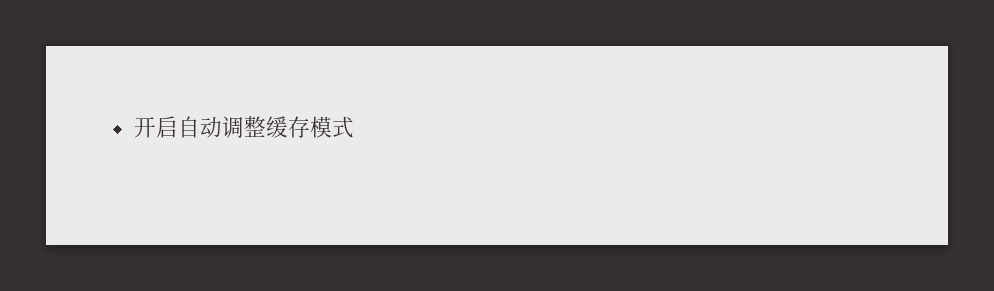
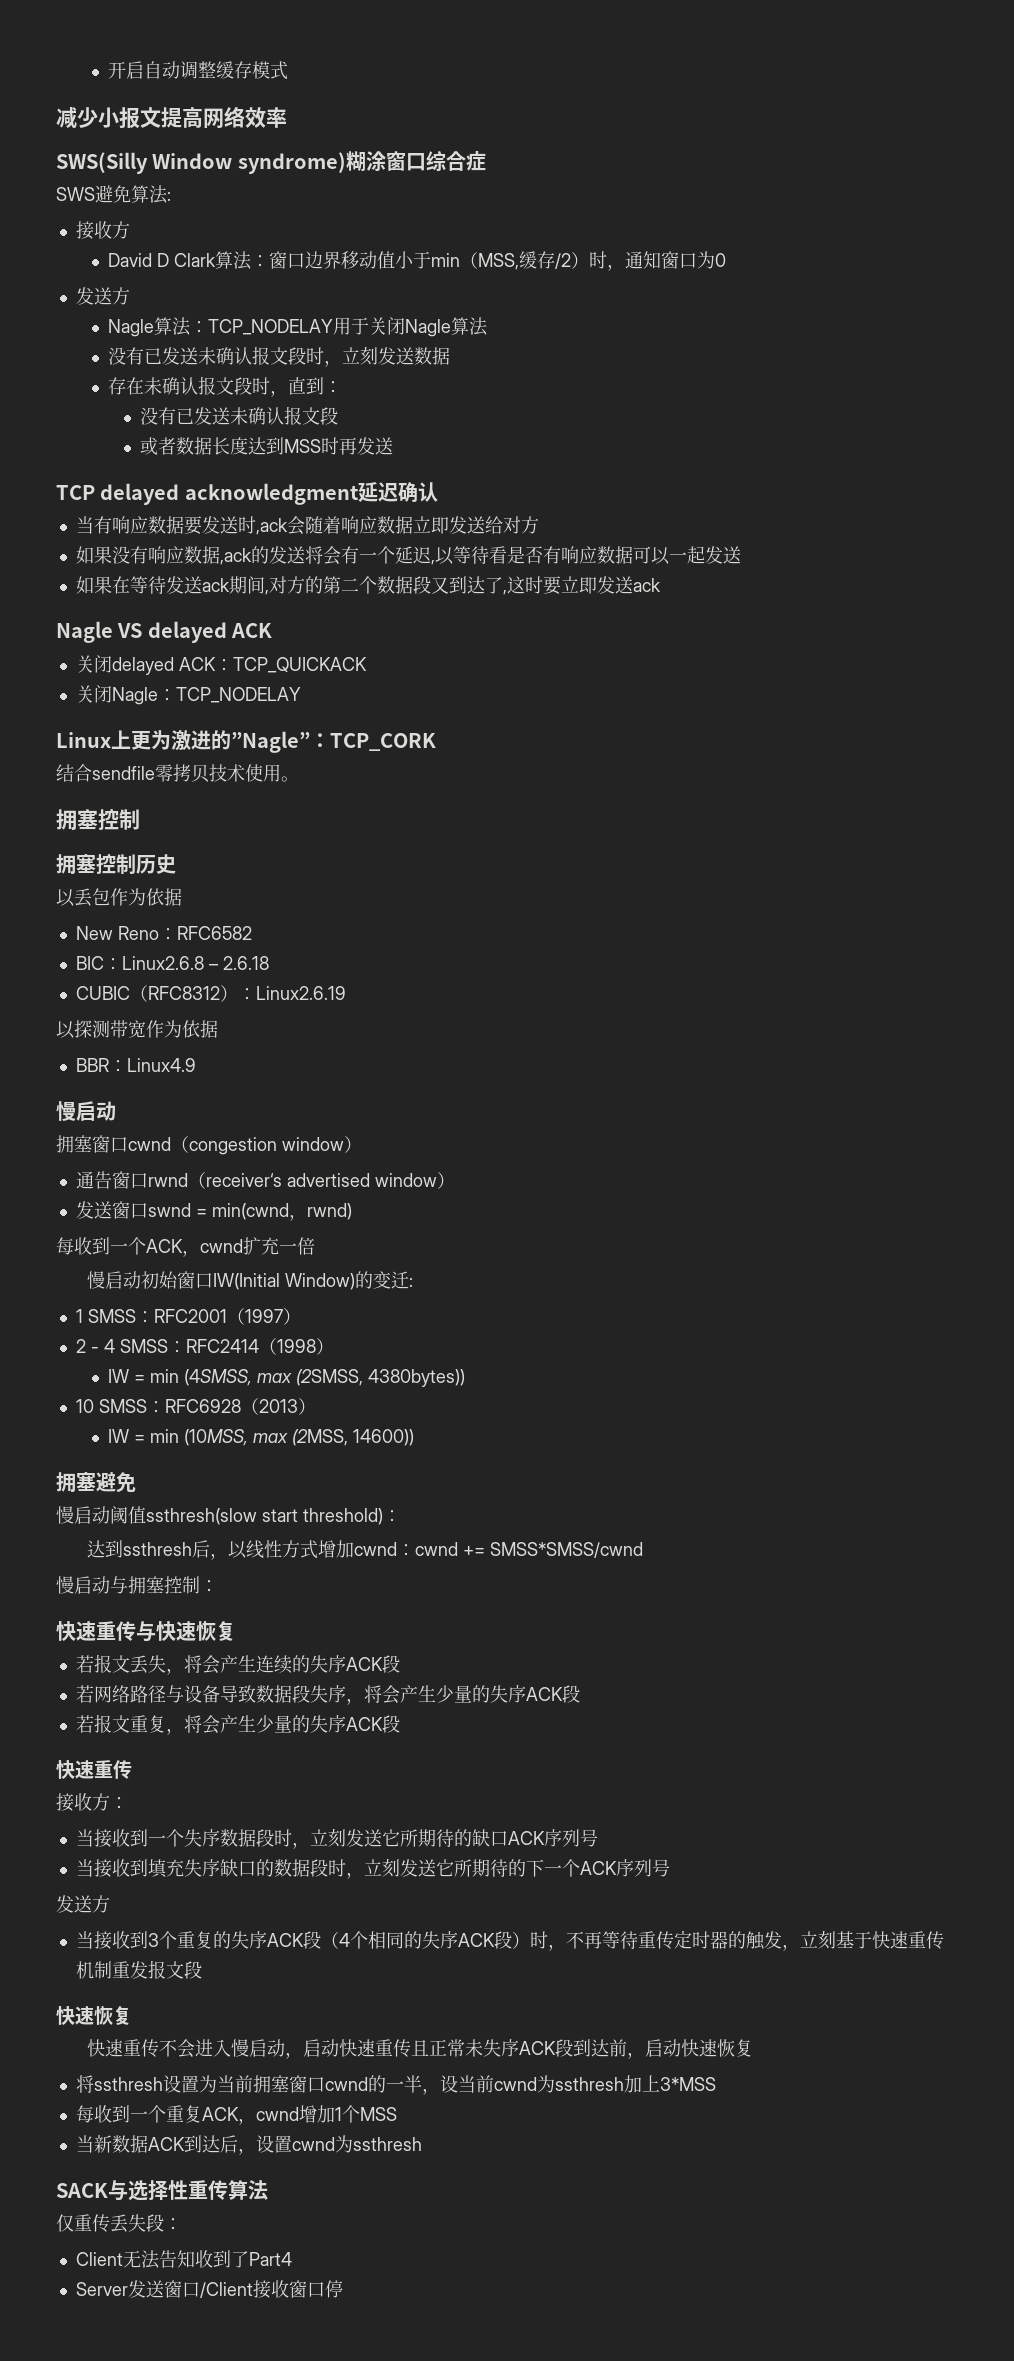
(354, 127) none -> [56,106,287,129] [56,151,486,174] [56,185,171,204] [75,221,130,240] [108,251,727,271] [75,287,130,305] [108,317,489,337] [108,346,451,367] [108,376,343,397] [140,406,339,425] [140,437,394,455] [56,482,438,505] [75,516,539,535] [75,546,741,565] [75,576,661,595] [56,621,273,643] [75,655,367,675] [75,685,301,705] [56,730,436,753] [56,764,299,783] [56,809,140,830] [56,854,176,874] [56,888,182,907] [75,926,252,940] [75,956,269,970] [75,985,346,1002] [56,1020,218,1039] [75,1058,196,1072] [56,1101,116,1121] [56,1135,362,1155] [75,1171,455,1189] [75,1201,352,1221] [56,1237,315,1257] [87,1271,414,1290] [75,1308,301,1325] [75,1338,334,1355] [108,1369,466,1387] [75,1398,316,1415] [108,1429,415,1446] [56,1472,136,1493] [56,1506,401,1525] [87,1540,644,1560] [56,1576,218,1594] [56,1621,236,1642] [75,1654,400,1675] [75,1685,580,1705] [75,1714,400,1735] [56,1760,132,1779] [56,1793,128,1812] [75,1828,598,1849] [75,1858,670,1879] [56,1895,110,1913] [75,1930,944,1951] [75,1960,202,1979] [56,2006,132,2025] [87,2039,754,2059] [75,2075,716,2095] [75,2105,397,2125] [75,2135,422,2155] [56,2180,268,2201] [56,2214,182,2233] [75,2250,292,2269] [75,2280,343,2299] // 减少小报文提高网络效率 // SWS(Silly Window syndrome)糊涂窗口综合症 // SWS避免算法: // 接收方 // David D Clark算法：窗口边界移动值小于min（MSS,缓存/2）时，通知窗口为0 // 发送方 // Nagle算法：TCP_NODELAY用于关闭Nagle算法 // 没有已发送未确认报文段时，立刻发送数据 // 存在未确认报文段时，直到： // 没有已发送未确认报文段 // 或者数据长度达到MSS时再发送 // TCP delayed acknowledgment延迟确认 // 当有响应数据要发送时,ack会随着响应数据立即发送给对方 // 如果没有响应数据,ack的发送将会有一个延迟,以等待看是否有响应数据可以一起发送 // 如果在等待发送ack期间,对方的第二个数据段又到达了,这时要立即发送ack // Nagle VS delayed ACK // 关闭delayed ACK：TCP_QUICKACK // 关闭Nagle：TCP_NODELAY // Linux上更为激进的”Nagle”：TCP_CORK // 结合sendfile零拷贝技术使用。 // 拥塞控制 // 拥塞控制历史 // 以丢包作为依据 // New Reno：RFC6582 // BIC：Linux2.6.8 – 2.6.18 // CUBIC（RFC8312）：Linux2.6.19 // 以探测带宽作为依据 // BBR：Linux4.9 // 慢启动 // 拥塞窗口cwnd（congestion window） // 通告窗口rwnd（receiver‘s advertised window） // 发送窗口swnd = min(cwnd，rwnd) // 每收到一个ACK，cwnd扩充一倍 // 慢启动初始窗口IW(Initial Window)的变迁: // 1 SMSS：RFC2001（1997） // 2 - 4 SMSS：RFC2414（1998） // IW = min (4SMSS, max (2SMSS, 4380bytes)) // 10 SMSS：RFC6928（2013） // IW = min (10MSS, max (2MSS, 14600)) // 拥塞避免 // 慢启动阈值ssthresh(slow start threshold)： // 达到ssthresh后，以线性方式增加cwnd：cwnd += SMSS*SMSS/cwnd // 慢启动与拥塞控制： // 快速重传与快速恢复 // 若报文丢失，将会产生连续的失序ACK段 // 若网络路径与设备导致数据段失序，将会产生少量的失序ACK段 // 若报文重复，将会产生少量的失序ACK段 // 快速重传 // 接收方： // 当接收到一个失序数据段时，立刻发送它所期待的缺口ACK序列号 // 当接收到填充失序缺口的数据段时，立刻发送它所期待的下一个ACK序列号 // 发送方 // 当接收到3个重复的失序ACK段（4个相同的失序ACK段）时，不再等待重传定时器的触发，立刻基于快速重传机制重发报文段 // 快速恢复 // 快速重传不会进入慢启动，启动快速重传且正常未失序ACK段到达前，启动快速恢复 // 将ssthresh设置为当前拥塞窗口cwnd的一半，设当前cwnd为ssthresh加上3*MSS // 每收到一个重复ACK，cwnd增加1个MSS // 当新数据ACK到达后，设置cwnd为ssthresh // SACK与选择性重传算法 // 仅重传丢失段： // Client无法告知收到了Part4 // Server发送窗口/Client接收窗口停

